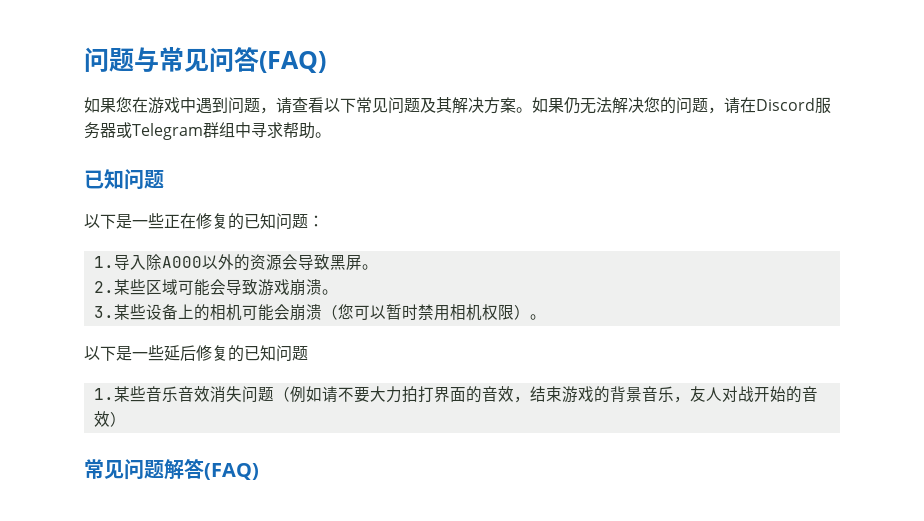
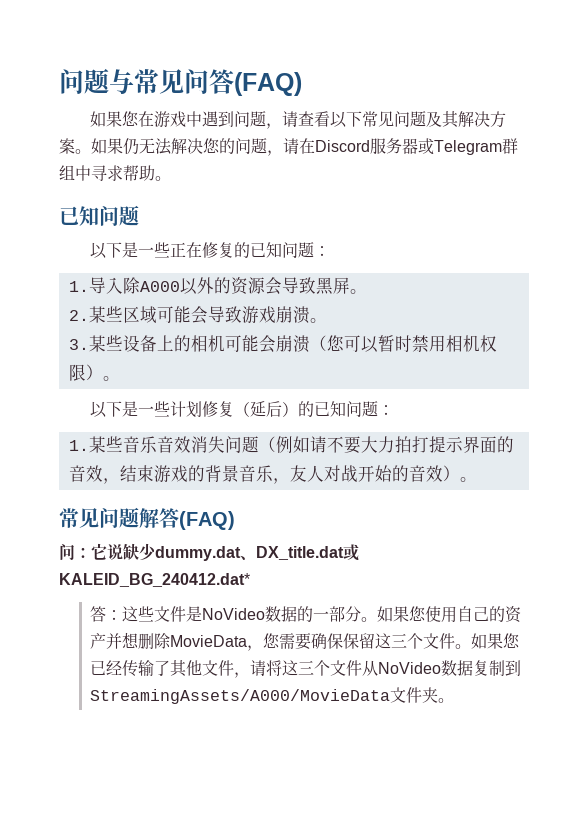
[164,345,308,362] 延后修复的已知问题 -> [169,401,394,418] 计划修复（延后）的已知问题：
(434, 394) none -> [428,436,463,453] 提示
(126, 419) none -> [459,477,477,482] 。
(259, 471) none -> [59,543,359,561] [59,573,250,587] [90,606,523,623] [90,632,521,651] [90,660,522,678] [90,687,455,704] // 问：它说缺少dummy.dat、DX_title.dat或KALEID_BG_240412.dat* // 答：这些文件是NoVideo数据的一部分。如果您使用自己的资产并想删除MovieData，您需要确保保留这三个文件。如果您已经传输了其他文件，请将这三个文件从NoVideo数据复制到StreamingAssets/A000/MovieData文件夹。

